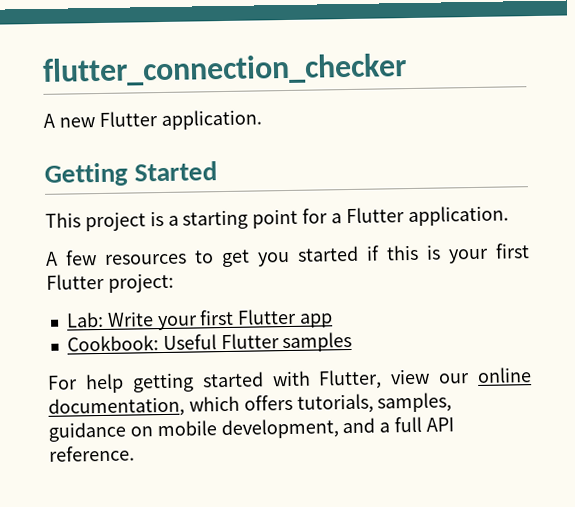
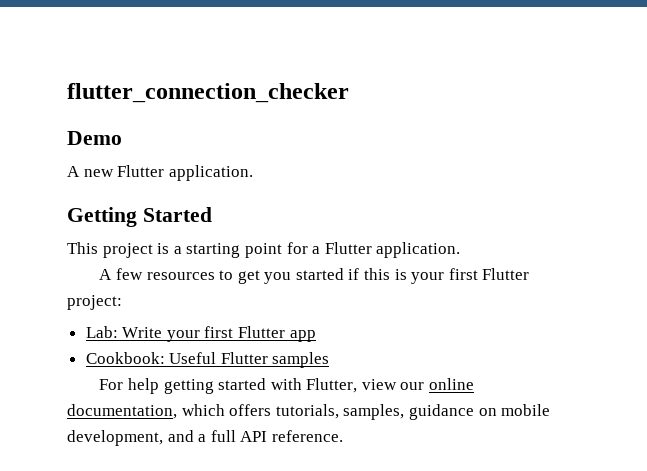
(407, 70) none -> [67,131,122,145] // Demo

